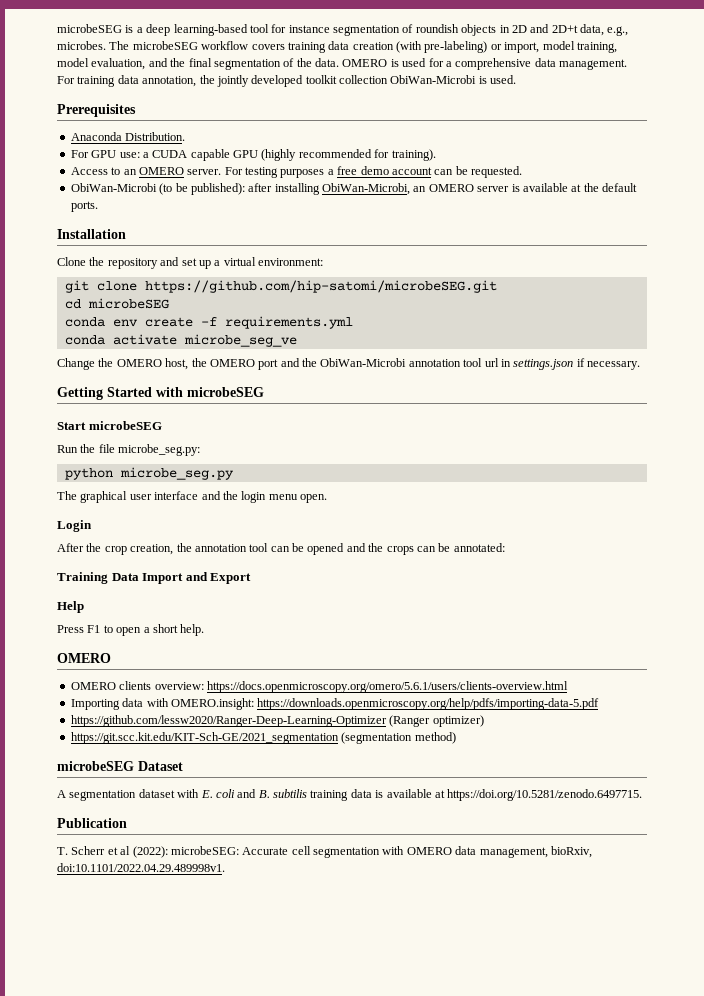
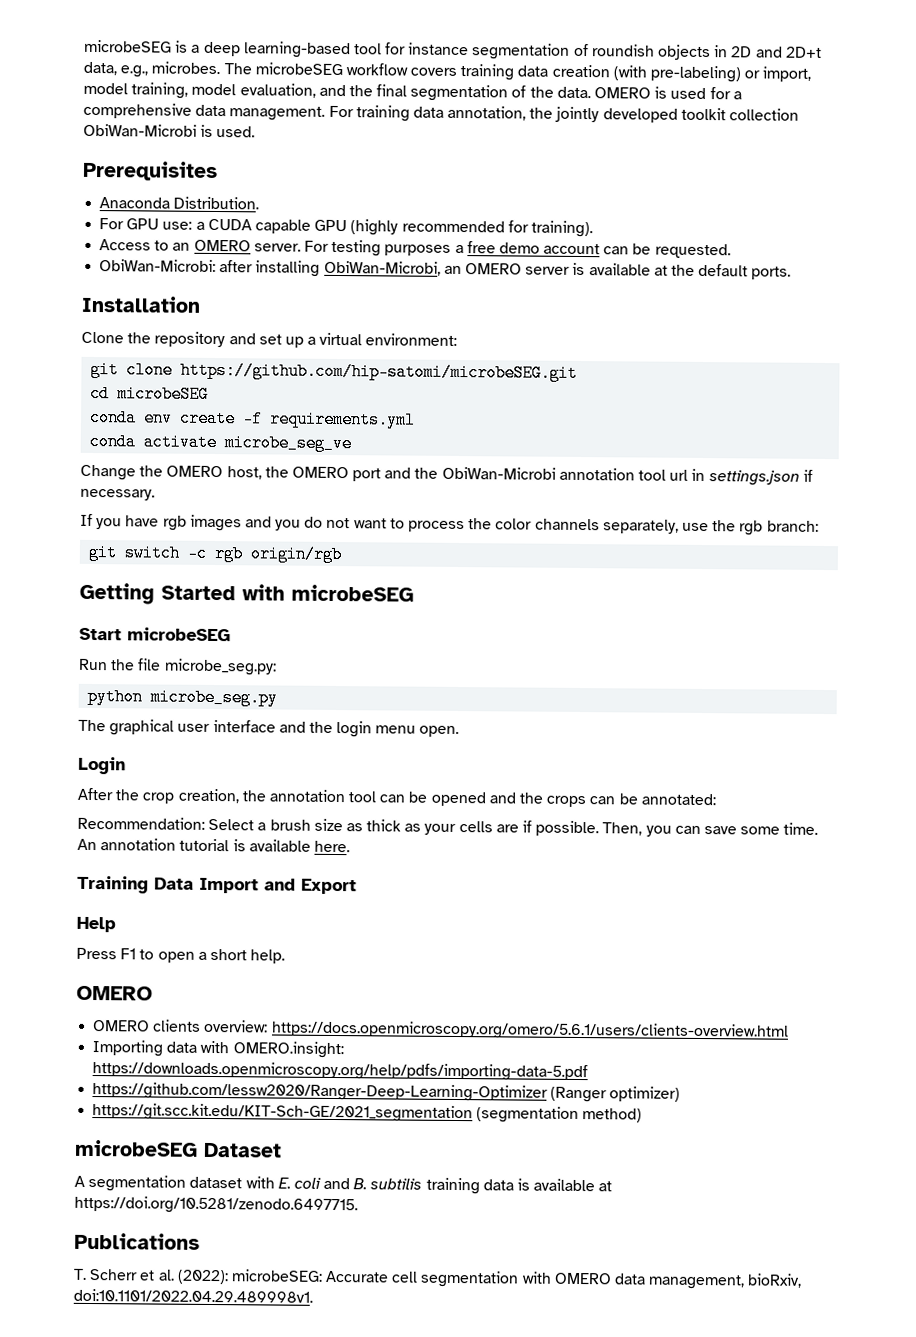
[70,183,245,195] ObiWan-Microbi (to be published): -> [99,259,217,273] ObiWan-Microbi:
(640, 365) none -> [80,513,819,536] [88,543,344,564] // If you have rgb images and you do not want to process the color channels separately, use the rgb branch: // git switch -c rgb origin/rgb
(505, 547) none -> [77,816,819,837] [77,838,350,853] // Recommendation: Select a brush size as thick as your cells are if possible. Then, you can save some time. An annotation tutorial is available here.
[57,818,127,828] Publication -> [74,1232,200,1250] Publications
[120,846,131,855] al -> [157,1269,175,1281] al.

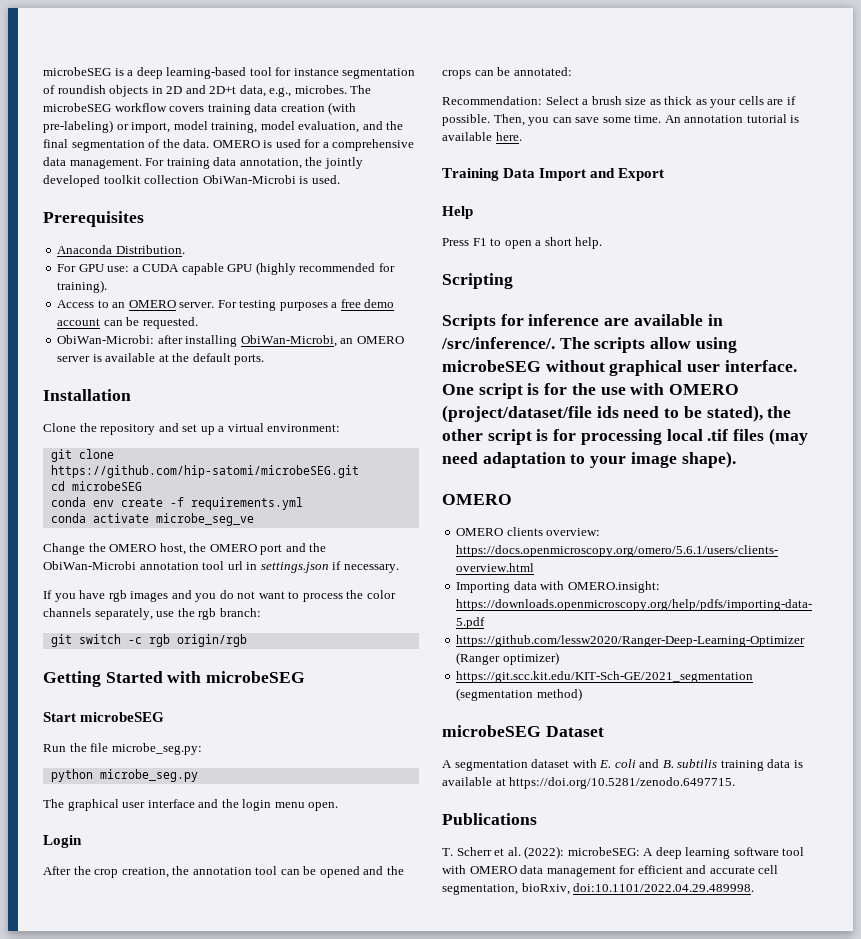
(286, 956) none -> [442,273,513,289] [442,314,723,330] [441,337,737,353] [442,360,797,376] [442,383,740,399] [442,405,792,422] [442,428,808,445] [442,451,736,468] // Scripting // Scripts for inference are available in /src/inference/. The scripts allow using microbeSEG without graphical user interface. One script is for the use with OMERO (project/dataset/file ids need to be stated), the other script is for processing local .tif files (may need adaptation to your image shape).
[325,1270,803,1290] [73,1288,313,1303] Accurate cell segmentation with OMERO data management, bioRxiv, doi:10.1101/2022.04.29.489998v1. -> [643,847,805,859] [442,865,779,877] [442,883,755,895] A deep learning software tool with OMERO data management for efficient and accurate cell segmentation, bioRxiv, doi:10.1101/2022.04.29.489998.

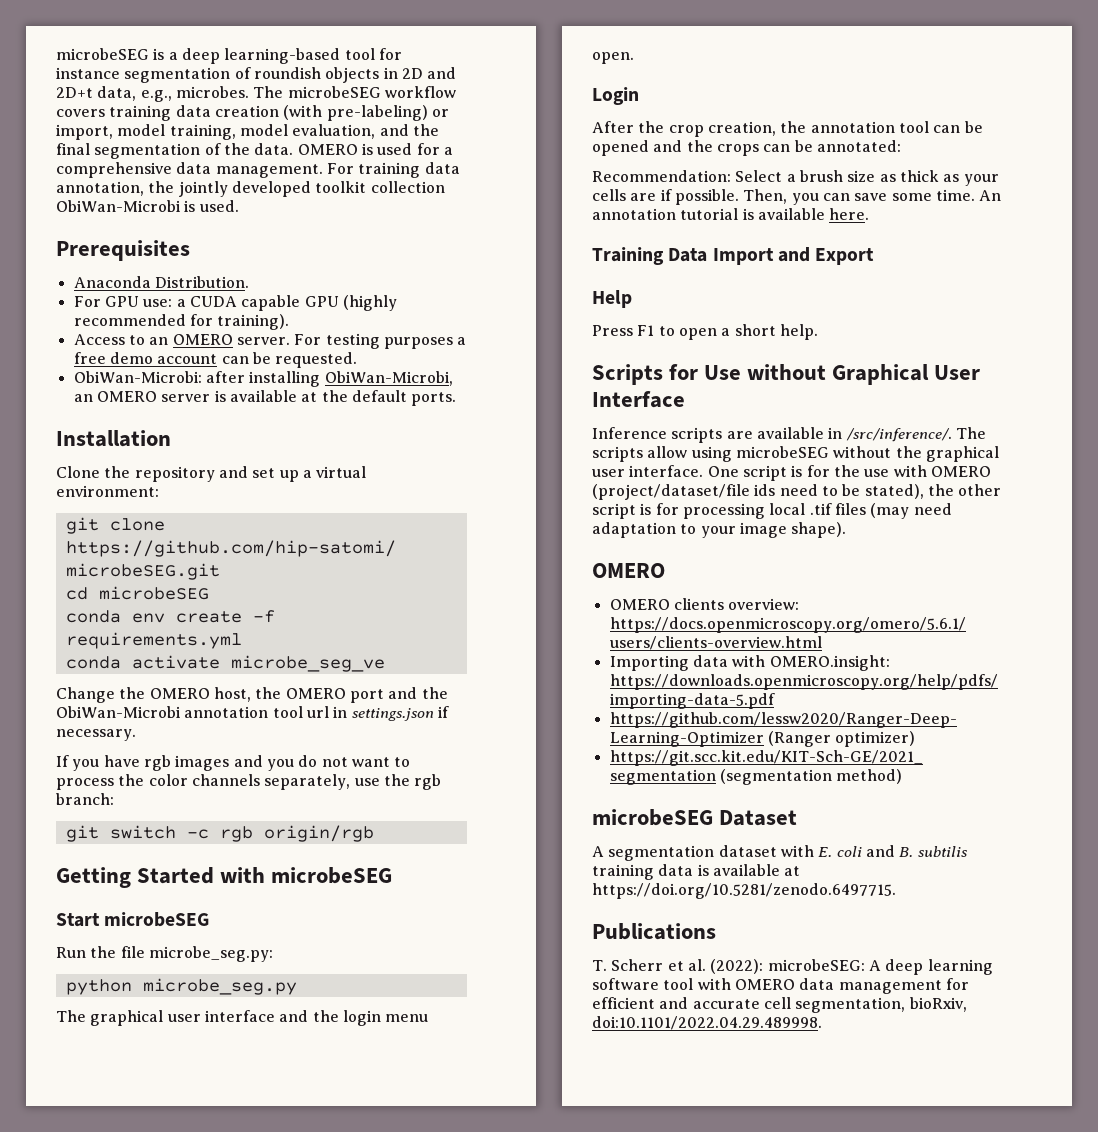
[442,273,513,289] // Scripting -> (818, 332) none
[528,314,600,326] inference -> [704,364,981,385] [592,391,685,408] [592,427,723,443] Use without Graphical User Interface // Inference scripts
(605, 366) none -> [895,446,922,458] the

